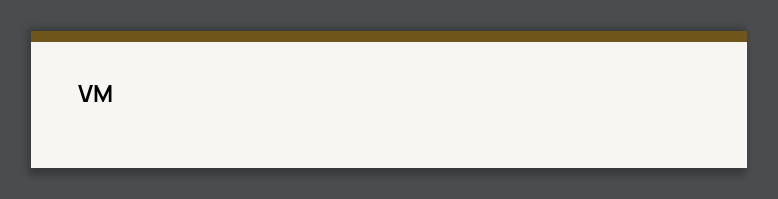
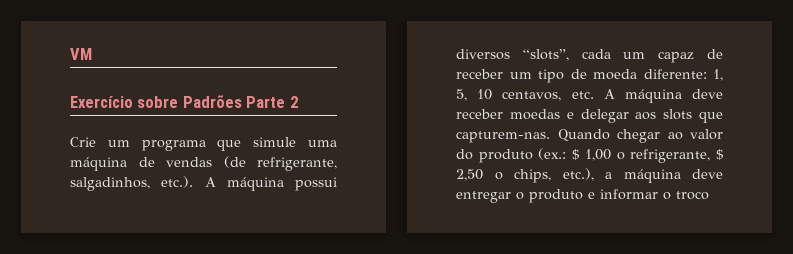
(113, 93) none -> [70,95,298,108] [70,137,337,151] [70,156,337,171] [70,176,337,191] [456,49,723,63] [456,69,723,83] [456,89,723,103] [456,109,723,123] [456,129,723,143] [456,148,723,163] [456,168,723,183] [456,189,709,203] // Exercício sobre Padrões Parte 2 // Crie um programa que simule uma máquina de vendas (de refrigerante, salgadinhos, etc.). A máquina possui diversos “slots”, cada um capaz de receber um tipo de moeda diferente: 1, 5, 10 centavos, etc. A máquina deve receber moedas e delegar aos slots que capturem-nas. Quando chegar ao valor do produto (ex.: $ 1,00 o refrigerante, $ 2,50 o chips, etc.), a máquina deve entregar o produto e informar o troco

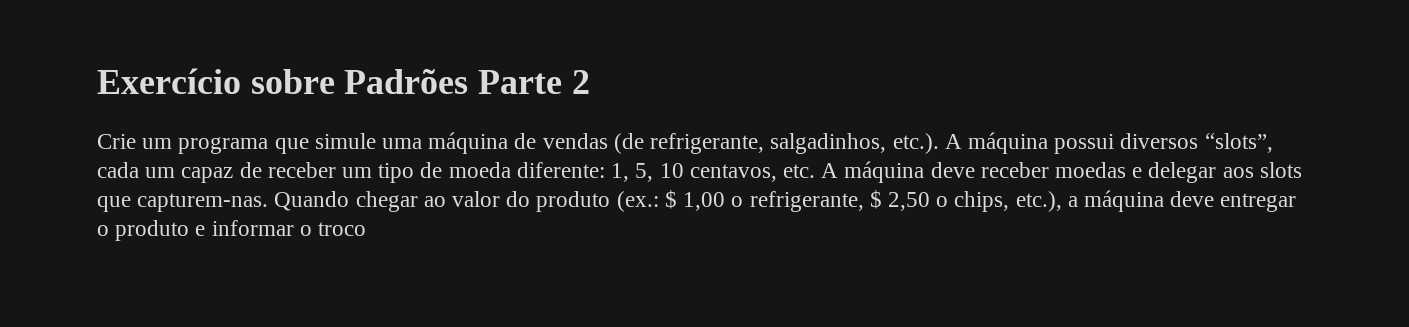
[70,48,92,60] VM // -> (97, 81) none

